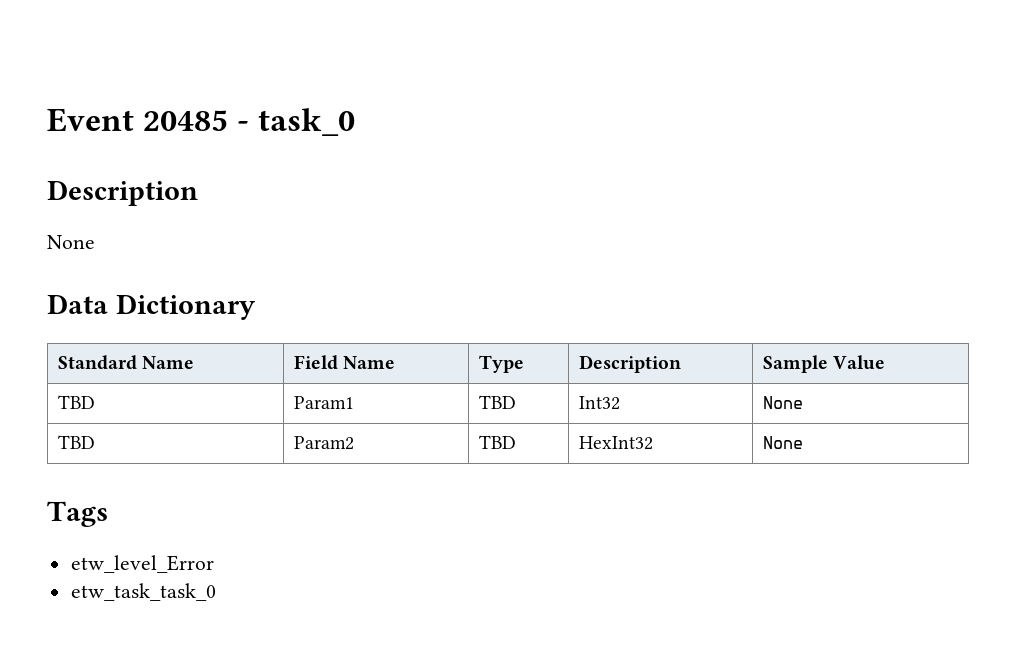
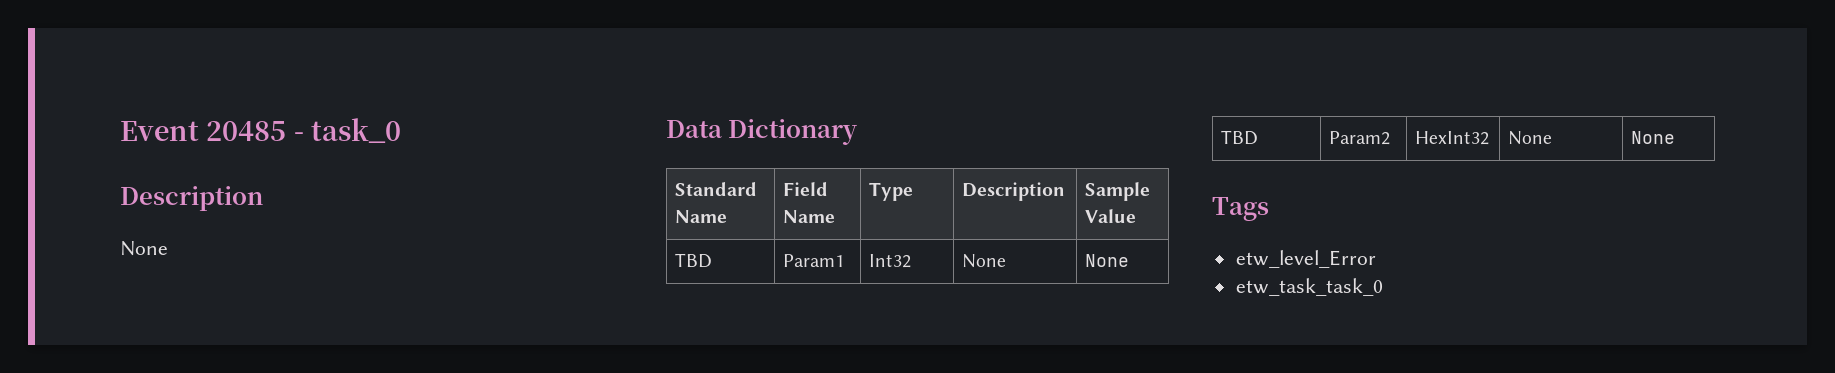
[478,395,516,409] [578,396,620,410] TBD | Int32 -> [869,254,912,268] [962,254,1007,268] Int32 | None
[478,435,516,449] [578,436,653,450] TBD | HexInt32 -> [1415,131,1490,145] [1508,131,1553,145] HexInt32 | None

